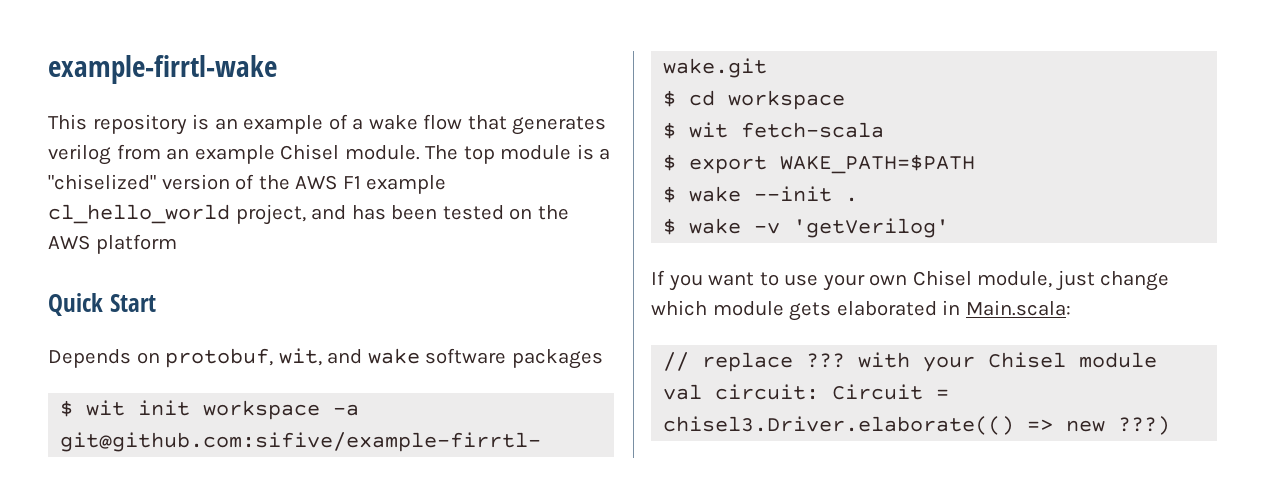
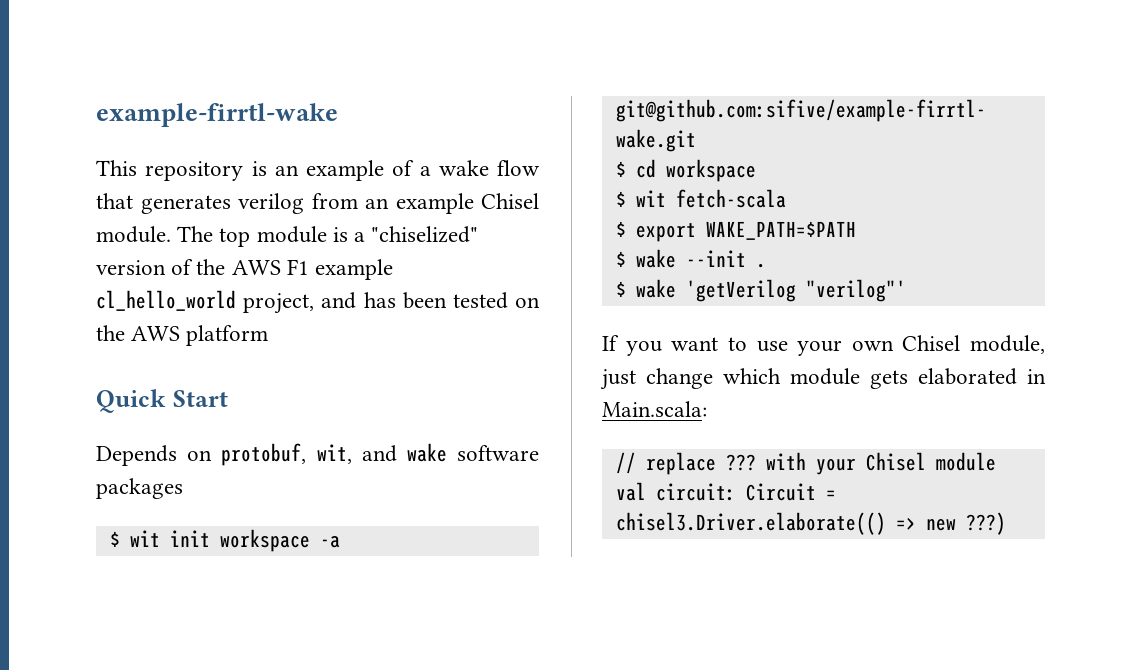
[754,218,950,238] -v 'getVerilog' -> [685,279,906,302] 'getVerilog "verilog"'

